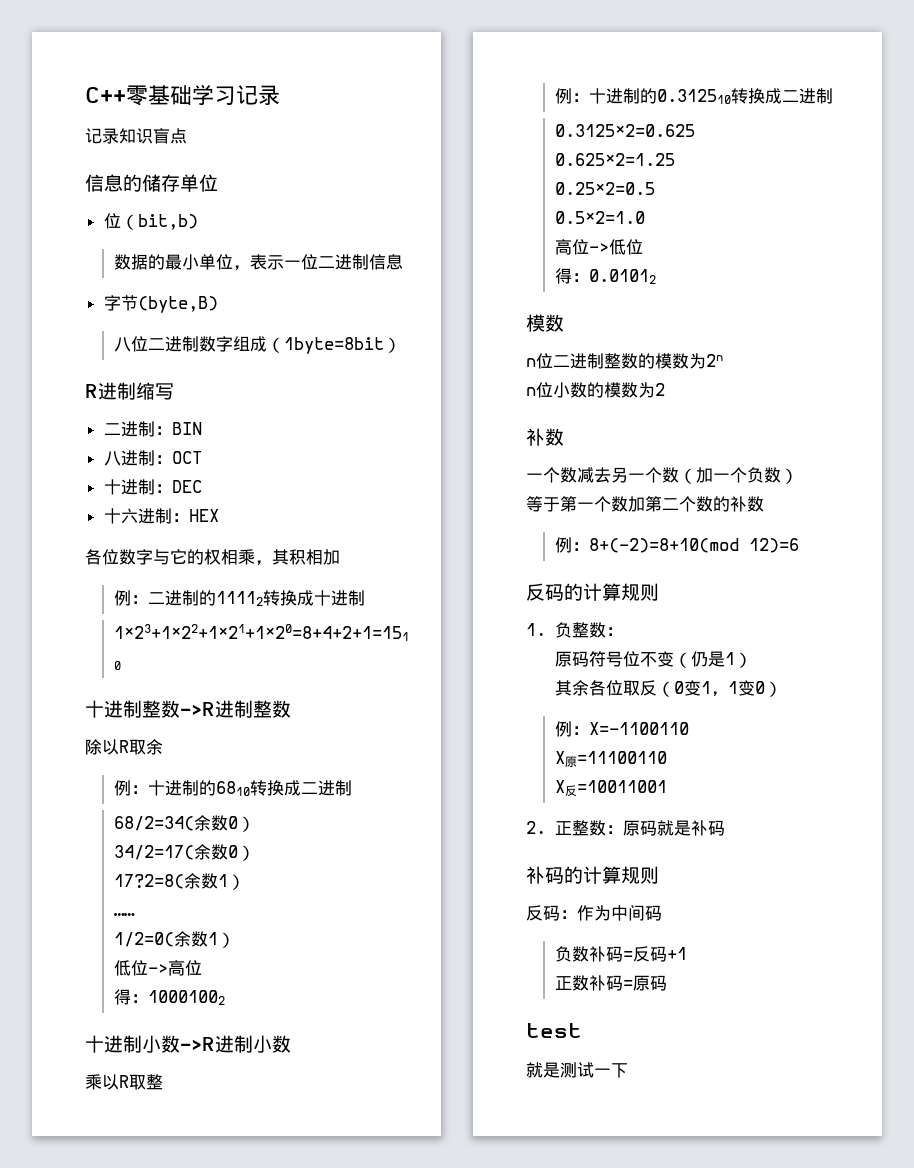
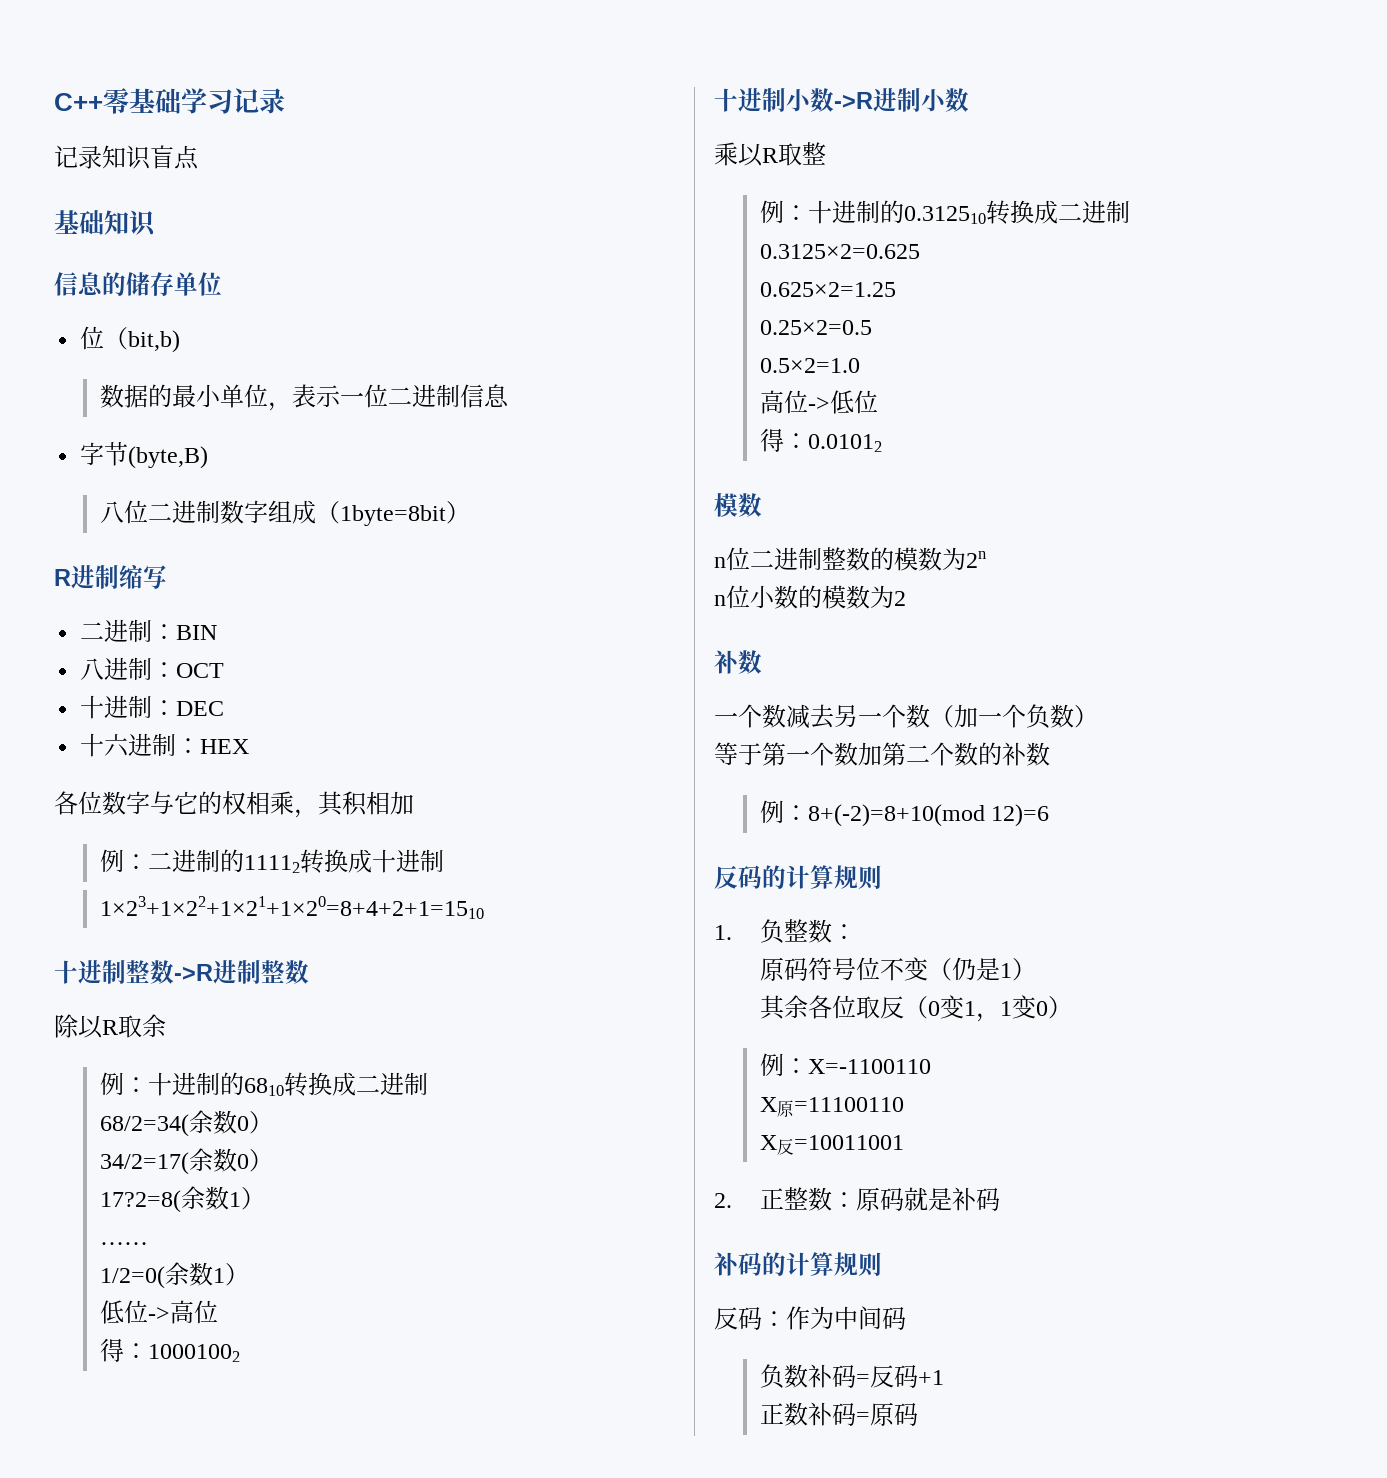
(187, 136) none -> [54,210,156,237] // 基础知识
[526,1023,582,1038] [526,1062,628,1078] // test // 就是测试一下 -> (919, 1414) none

